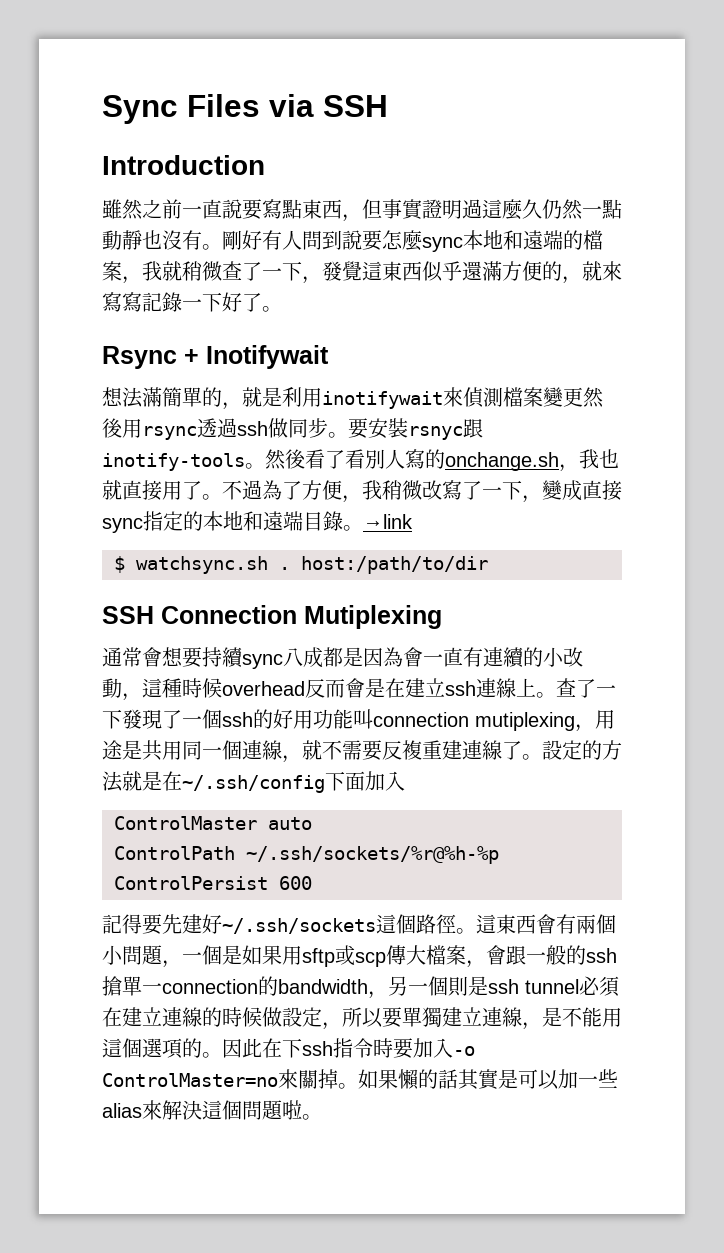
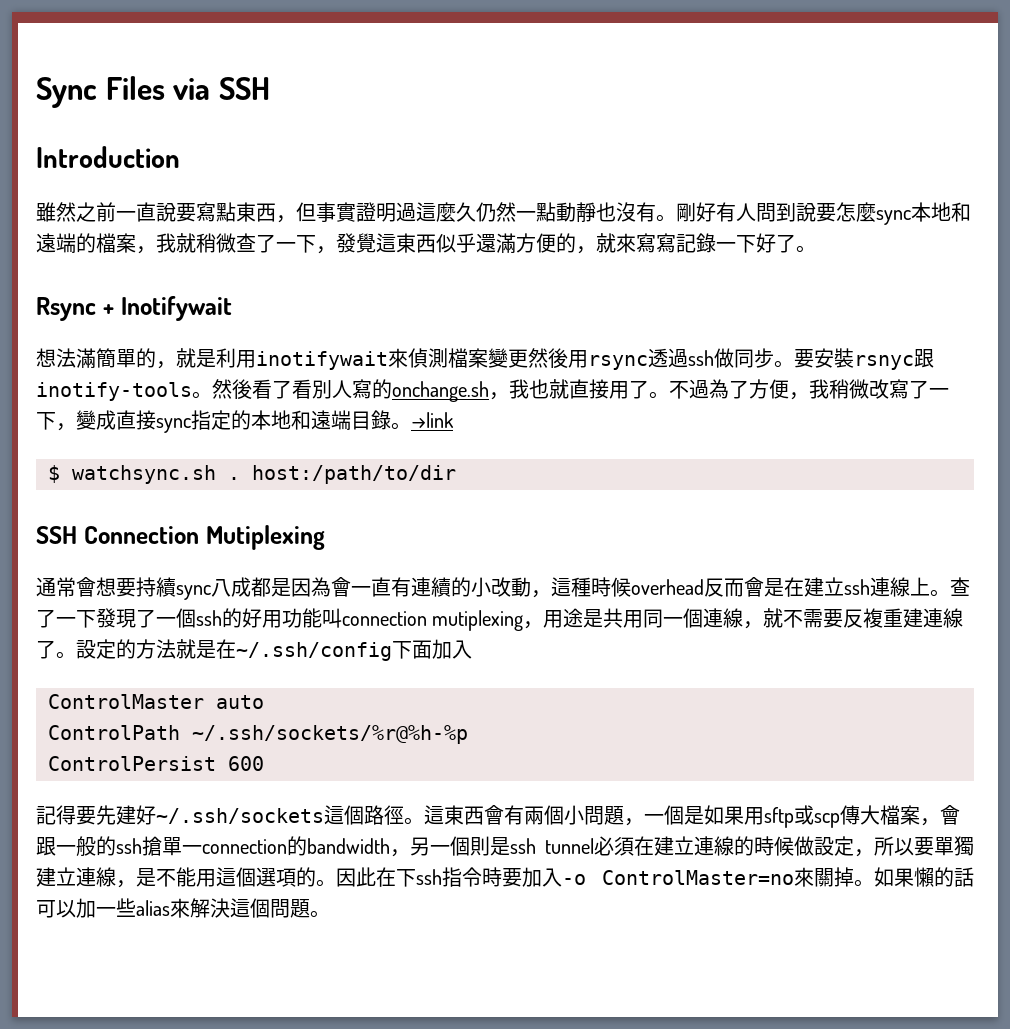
[458,1069,518,1090] 其實是 -> (974, 877) none
[282,1100,302,1120] 啦 -> (310, 908) none

